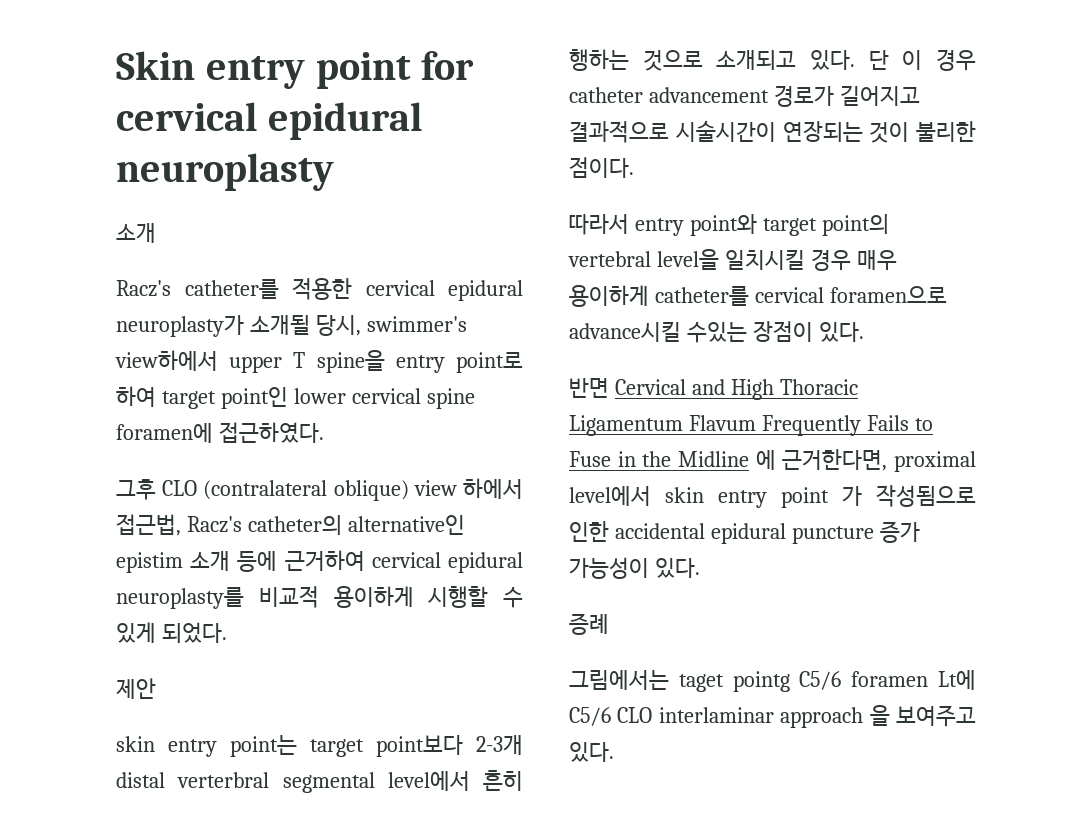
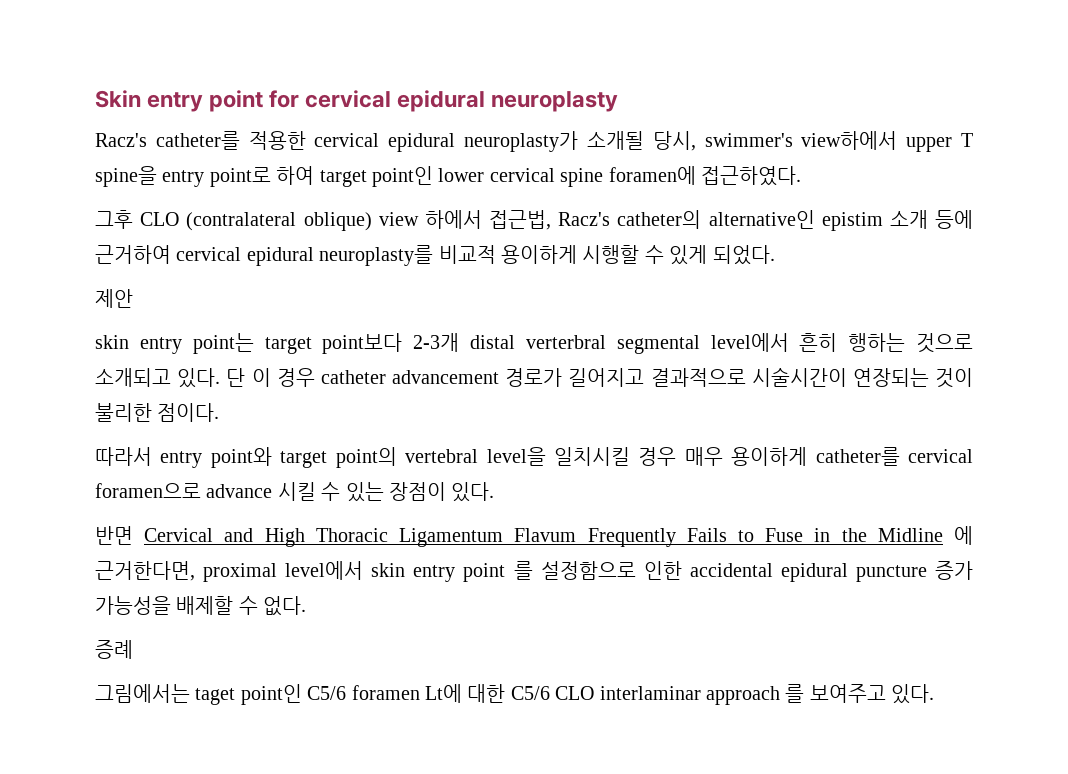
[116,223,156,243] // 소개 -> (619, 101) none
[569,321,747,343] advance시킬 수있는 -> [206,482,384,502] advance 시킬 수 있는
[842,485,976,507] 가 작성됨으로 -> [513,561,636,580] 를 설정함으로
[569,557,700,579] 가능성이 있다. -> [95,596,307,616] 가능성을 배제할 수 없다.
[732,671,790,692] pointg -> [240,684,302,705] point인
(976, 680) none -> [467,684,506,703] 대한
[869,705,890,726] 을 -> [785,684,805,703] 를

